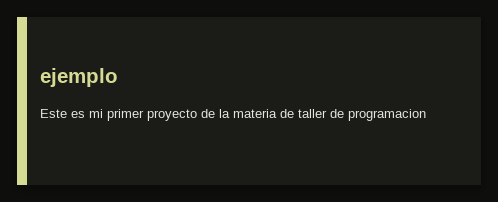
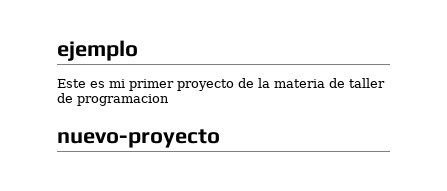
(426, 115) none -> [57,129,220,148] // nuevo-proyecto

